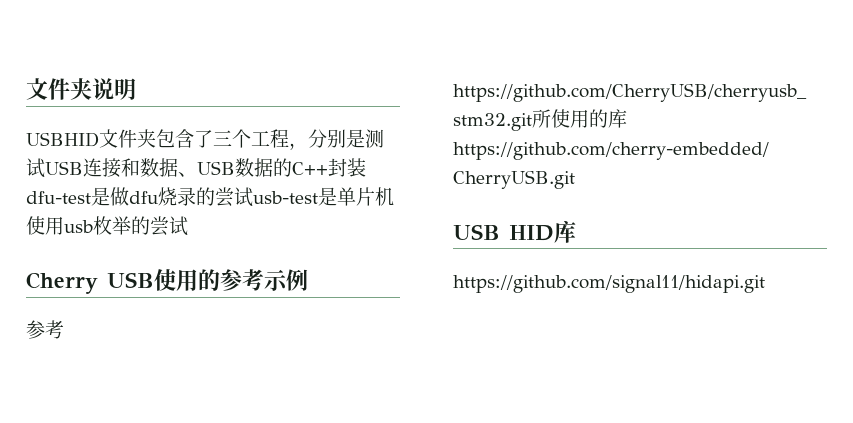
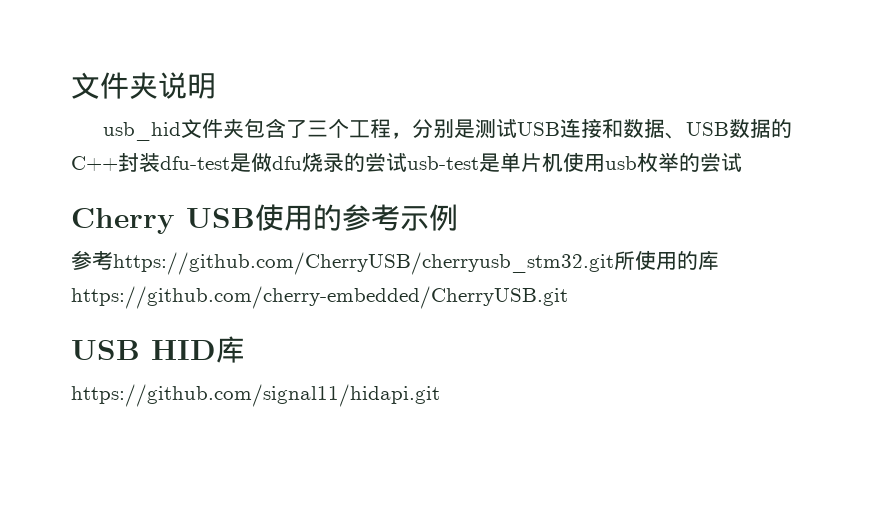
[26,132,99,147] USBHID -> [102,122,181,141] usb_hid

